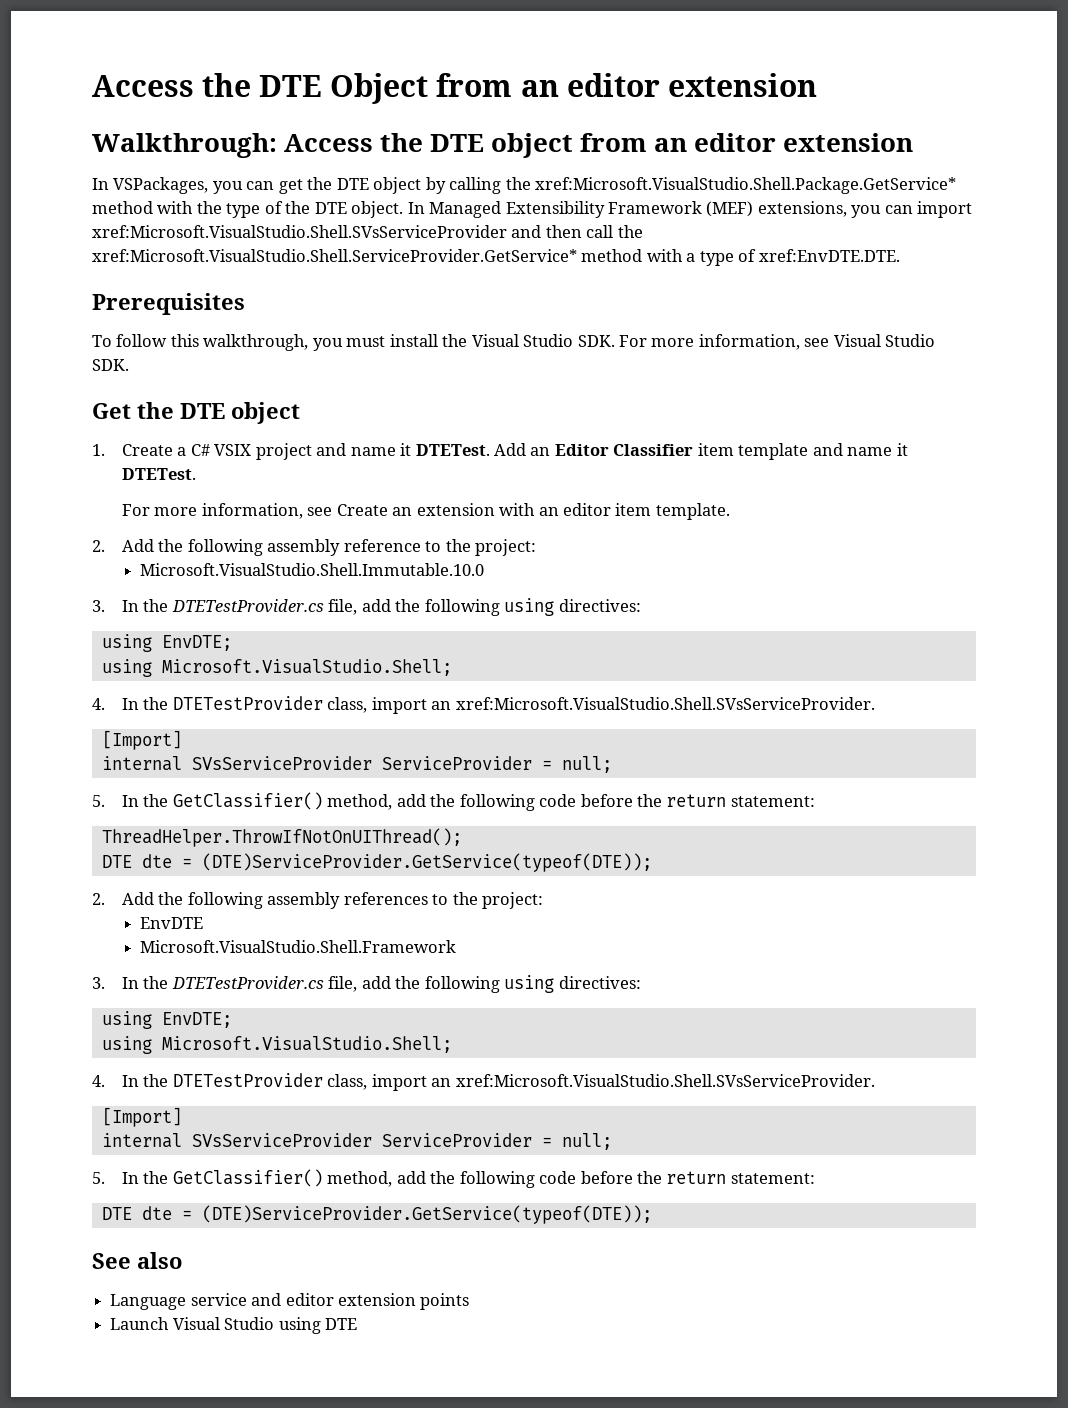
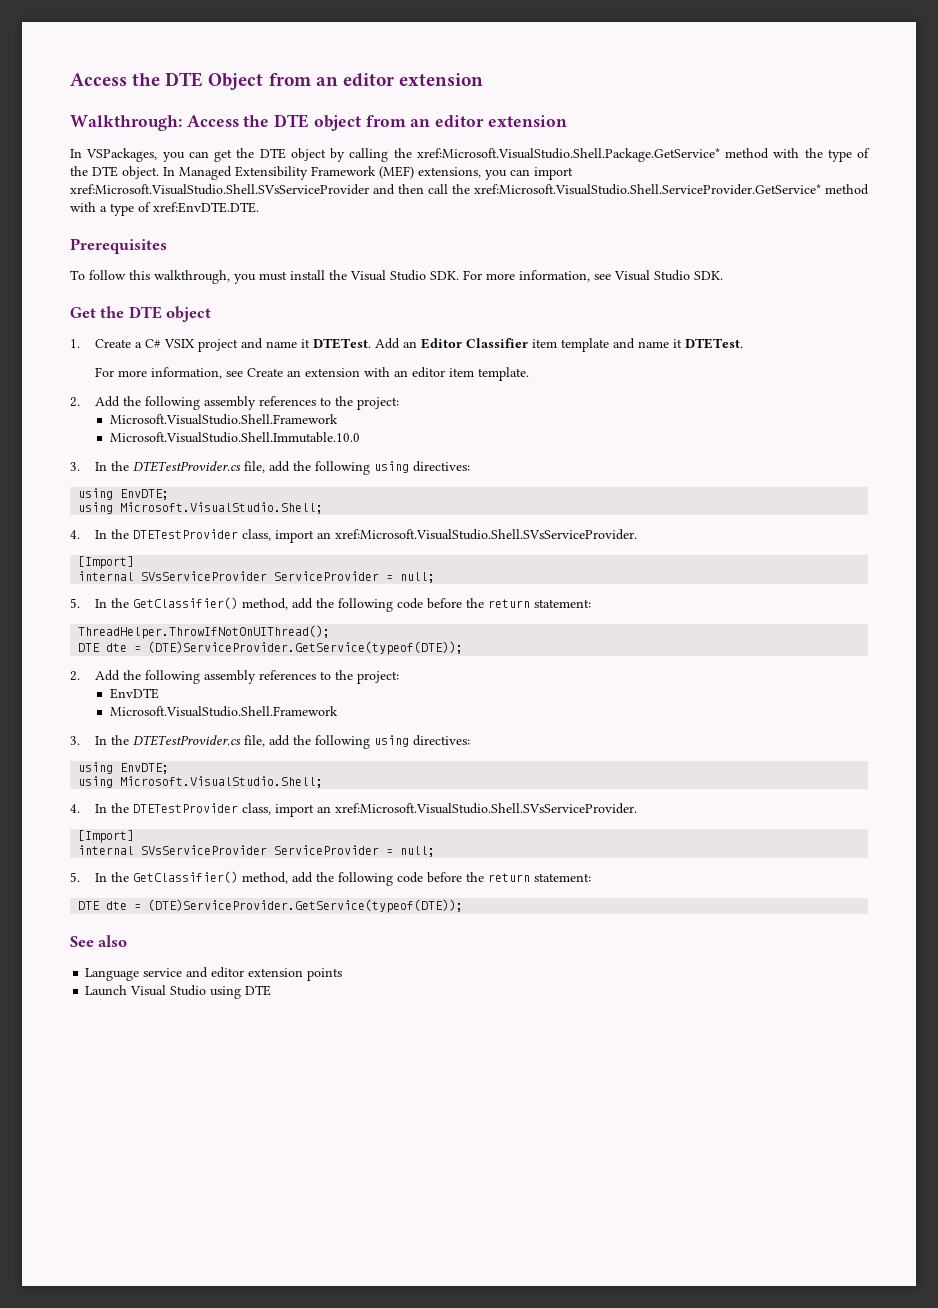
[343,539,537,556] reference to the project: -> [258,396,399,410] [110,414,339,425] references to the project: // Microsoft.VisualStudio.Shell.Framework

